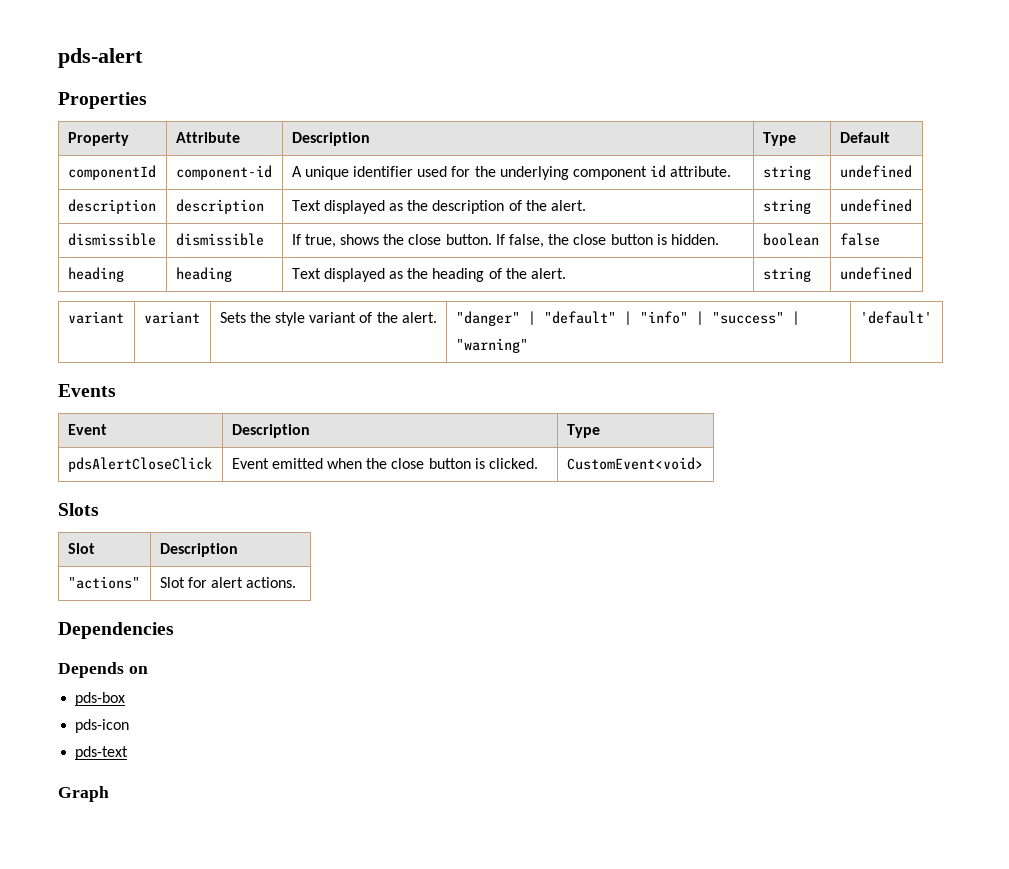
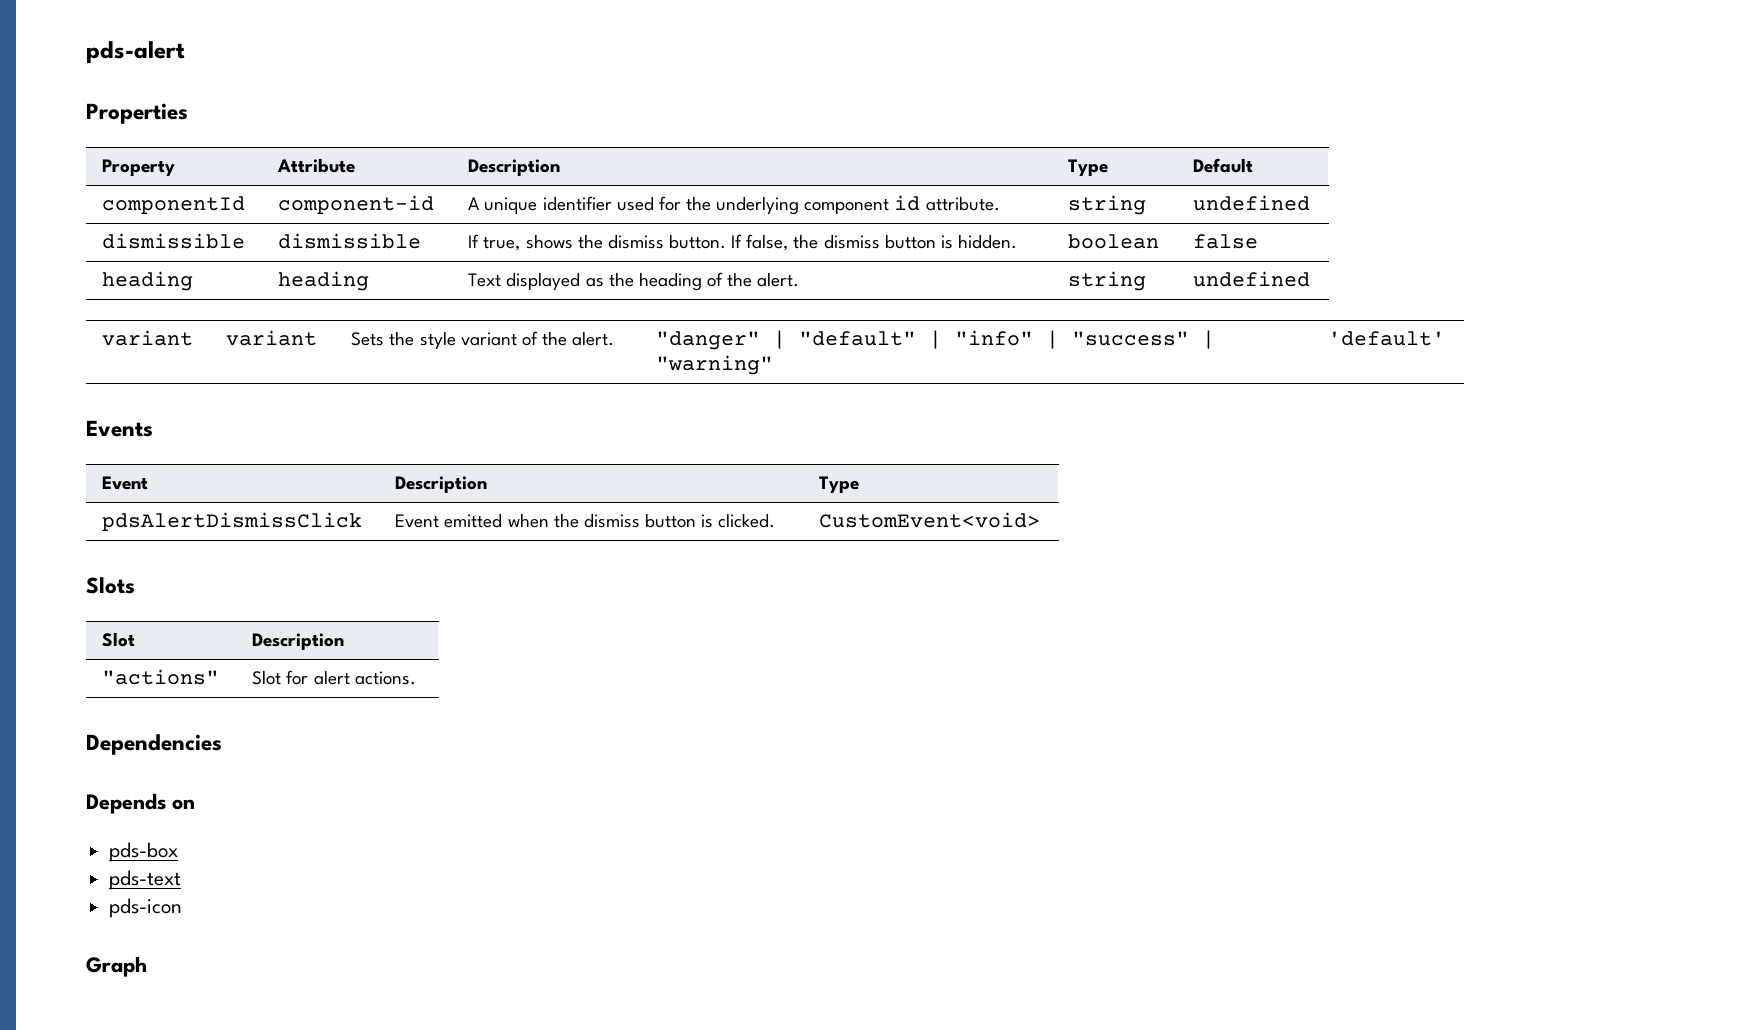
[67,199,156,214] [175,199,264,214] [291,200,586,214] [762,199,811,214] [839,199,912,212] // description | description | Text displayed as the description of the alert. | string | undefined -> (1311, 203) none
[408,234,442,245] close -> [607,234,664,249] dismiss
[573,234,607,245] close -> [823,234,880,249] dismiss
[67,457,212,472] pdsAlertCloseClick -> [102,512,363,532] pdsAlertDismissClick
[391,458,425,469] close -> [583,513,640,528] dismiss
(126, 699) none -> [109,870,182,890] // pds-text
[75,746,129,760] // pds-text -> (183, 908) none

